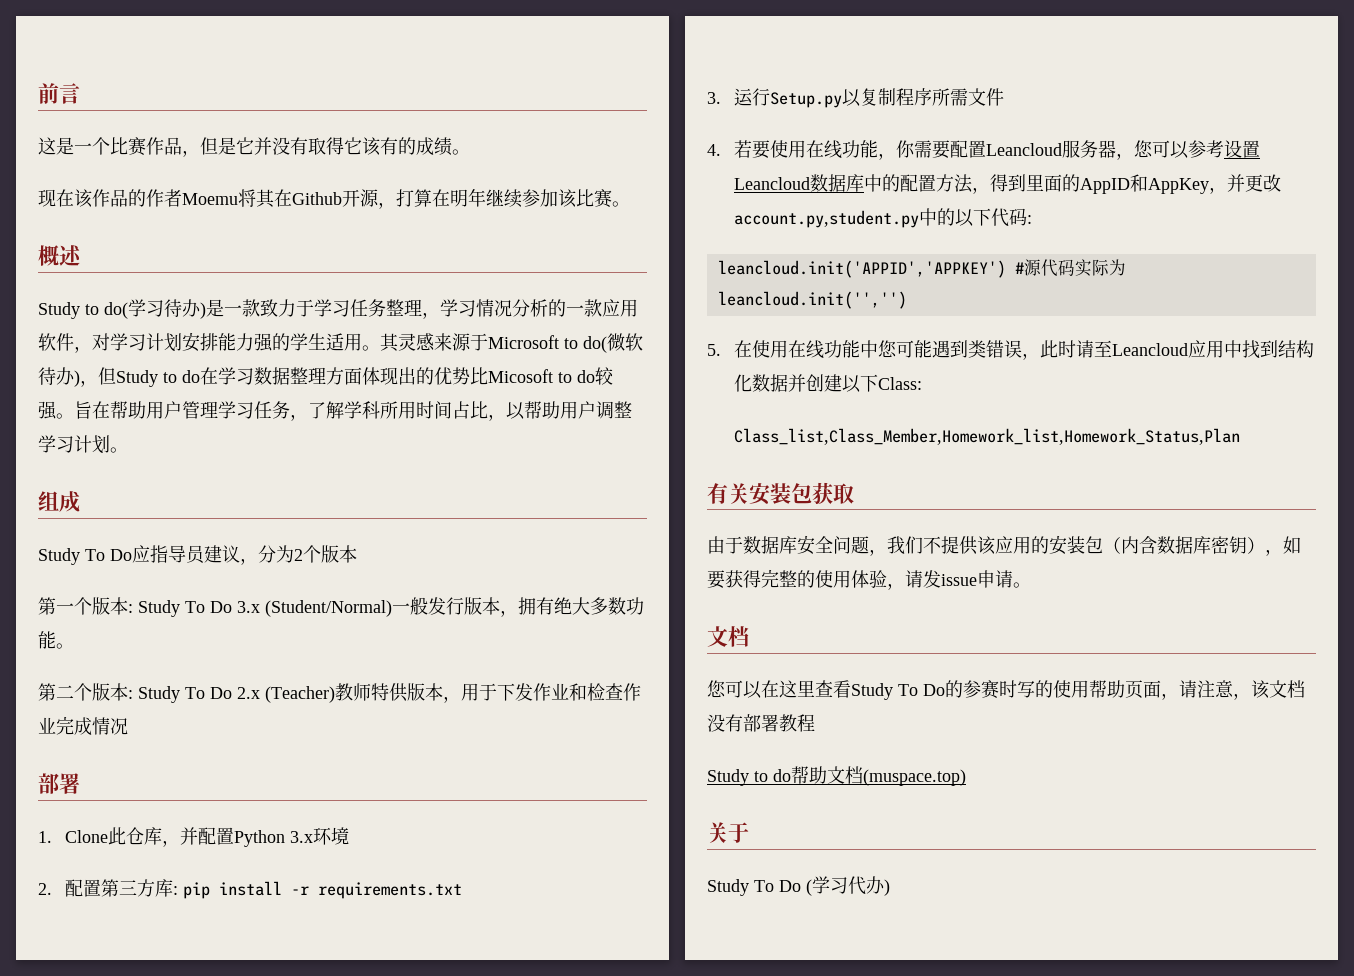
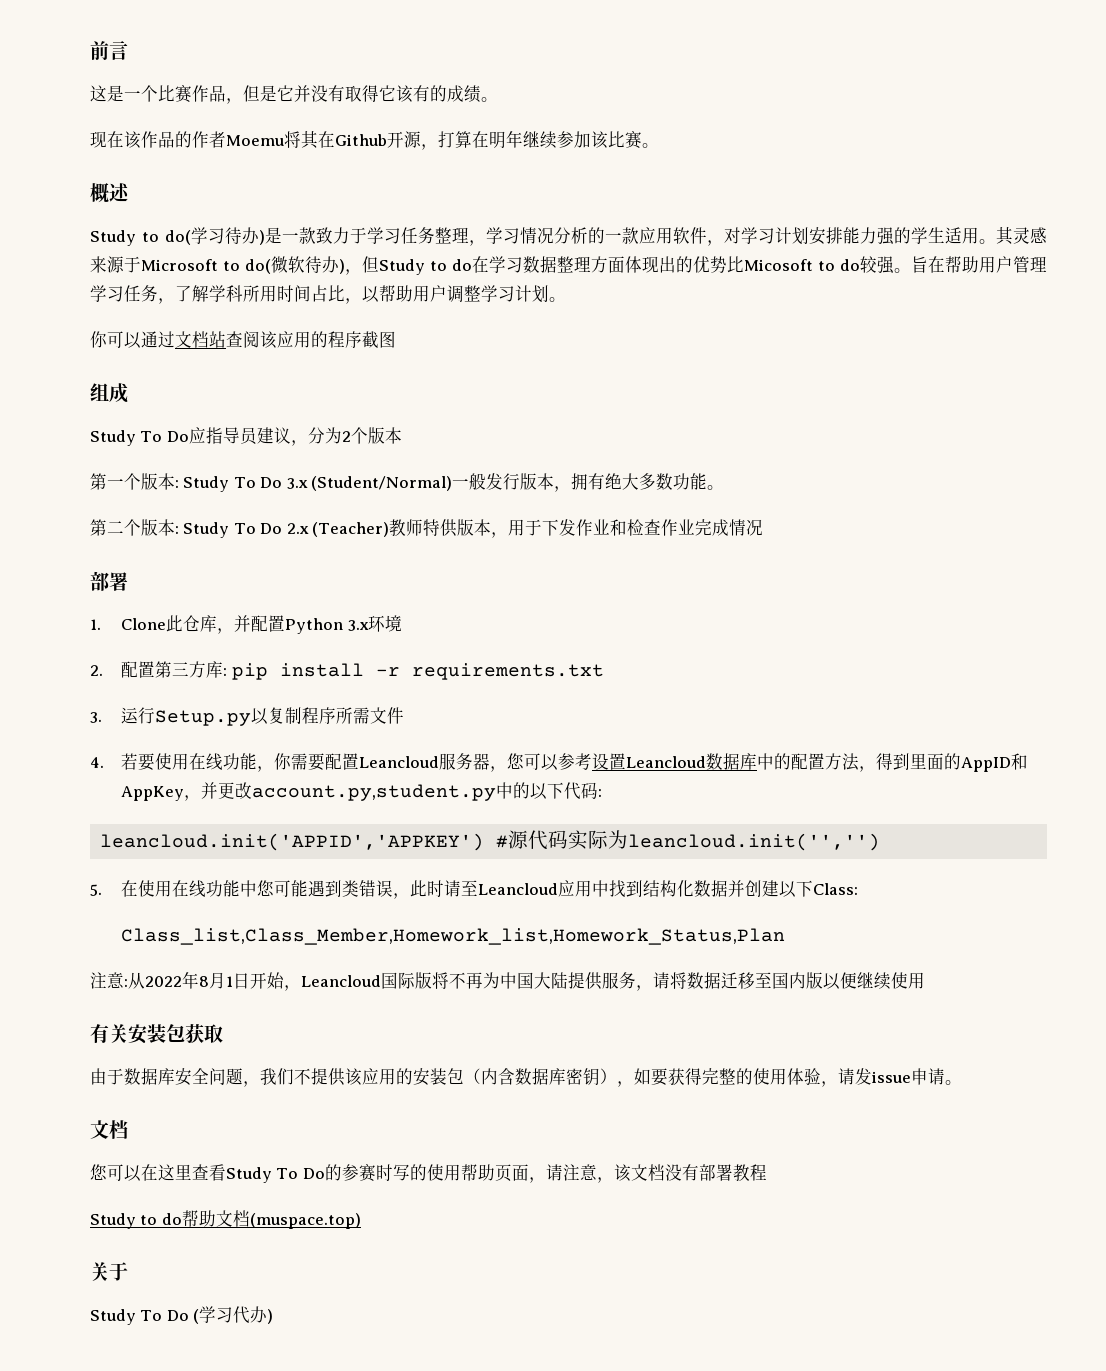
(128, 450) none -> [90,331,396,349] // 你可以通过文档站查阅该应用的程序截图
(1240, 436) none -> [90,971,925,991] // 注意:从2022年8月1日开始，Leancloud国际版将不再为中国大陆提供服务，请将数据迁移至国内版以便继续使用

